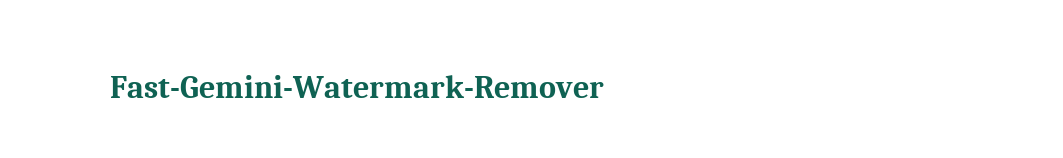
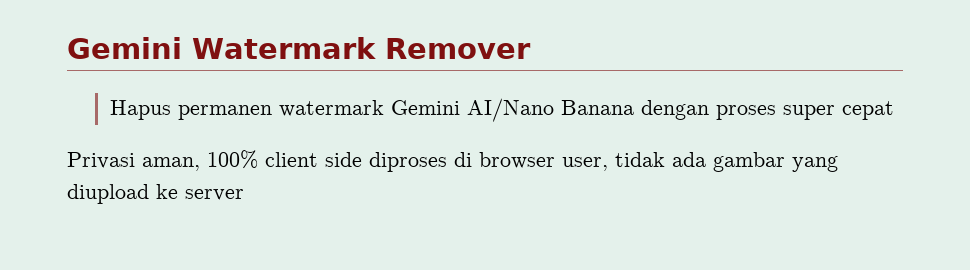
[110,75,604,98] Fast-Gemini-Watermark-Remover -> [67,37,531,59] [109,98,894,122] [67,150,838,172] [67,184,244,204] Gemini Watermark Remover // Hapus permanen watermark Gemini AI/Nano Banana dengan proses super cepat // Privasi aman, 100% client side diproses di browser user, tidak ada gambar yang diupload ke server

